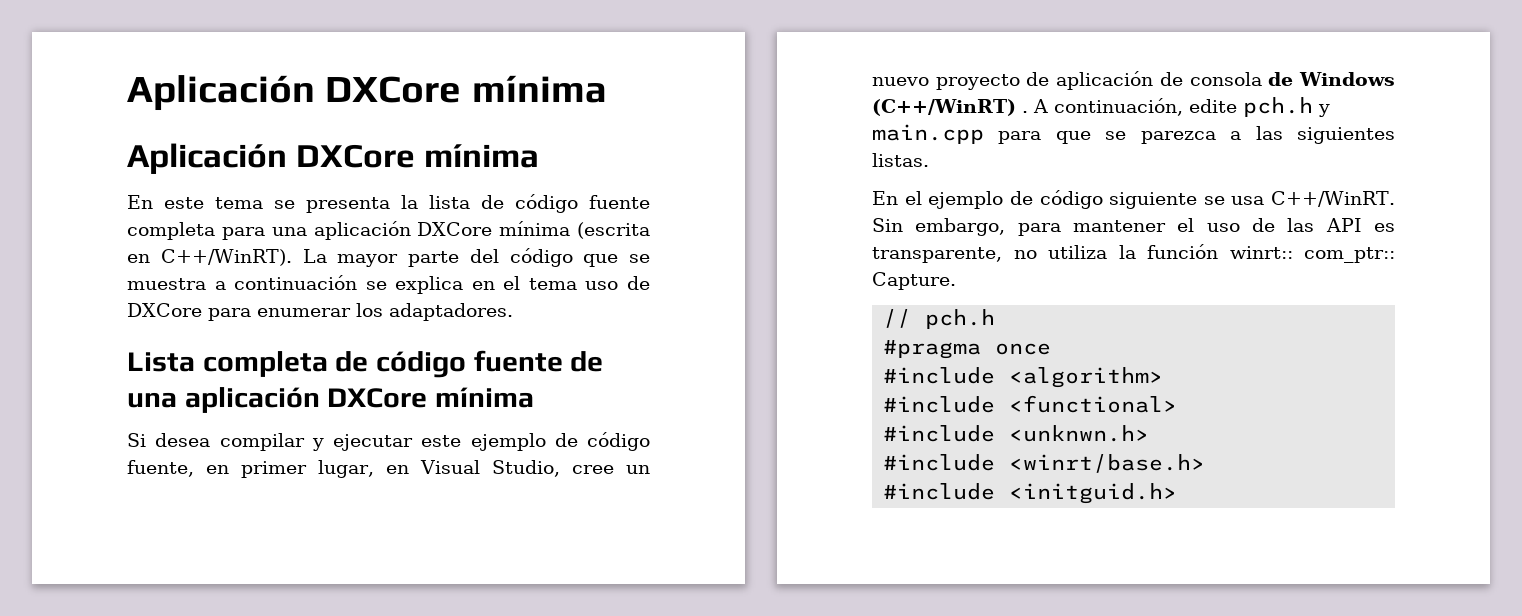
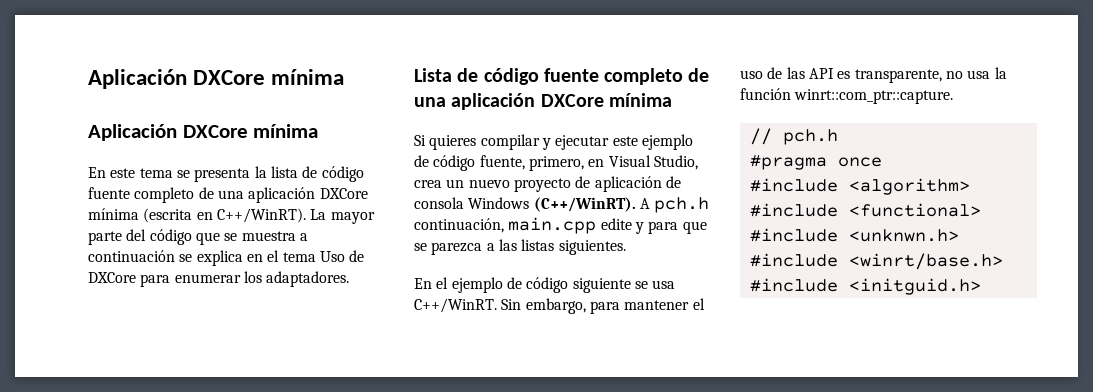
[127,222,265,240] completa para -> [134,187,214,203] completo de
[585,281,619,290] uso -> [319,251,345,262] Uso
[202,350,563,378] completa de código fuente -> [457,68,684,85] de código fuente completo
[155,433,211,447] desea -> [429,135,477,150] quieres
[206,460,375,478] en primer lugar, -> [528,156,584,171] primero,
[571,465,614,474] cree -> [414,180,442,188] crea
[1268,72,1395,86] [872,97,1330,117] [872,124,984,144] de Windows (C++/WinRT) . A continuación, edite pch.h y main.cpp -> [468,197,710,213] [414,217,644,234] Windows (C++/WinRT). A pch.h continuación, main.cpp edite y
[1297,127,1395,144] [872,153,929,167] siguientes listas. -> [521,239,626,255] listas siguientes.
[1048,245,1107,259] utiliza -> [967,70,991,79] usa
[1229,246,1395,263] [872,272,956,290] winrt:: com_ptr:: Capture. -> [794,89,954,104] winrt::com_ptr::capture.

